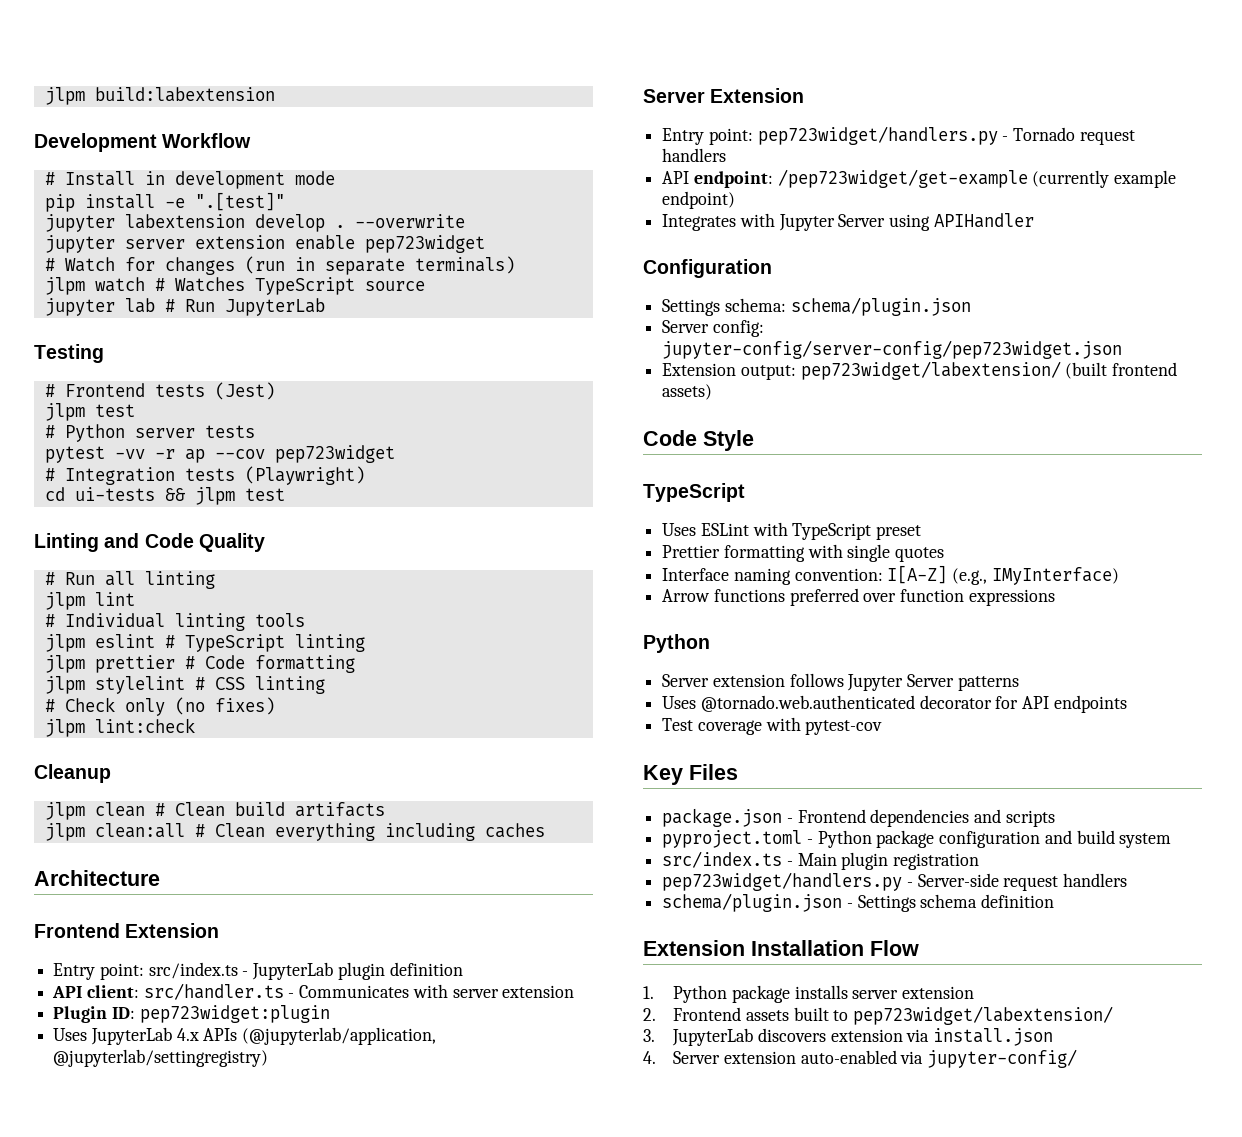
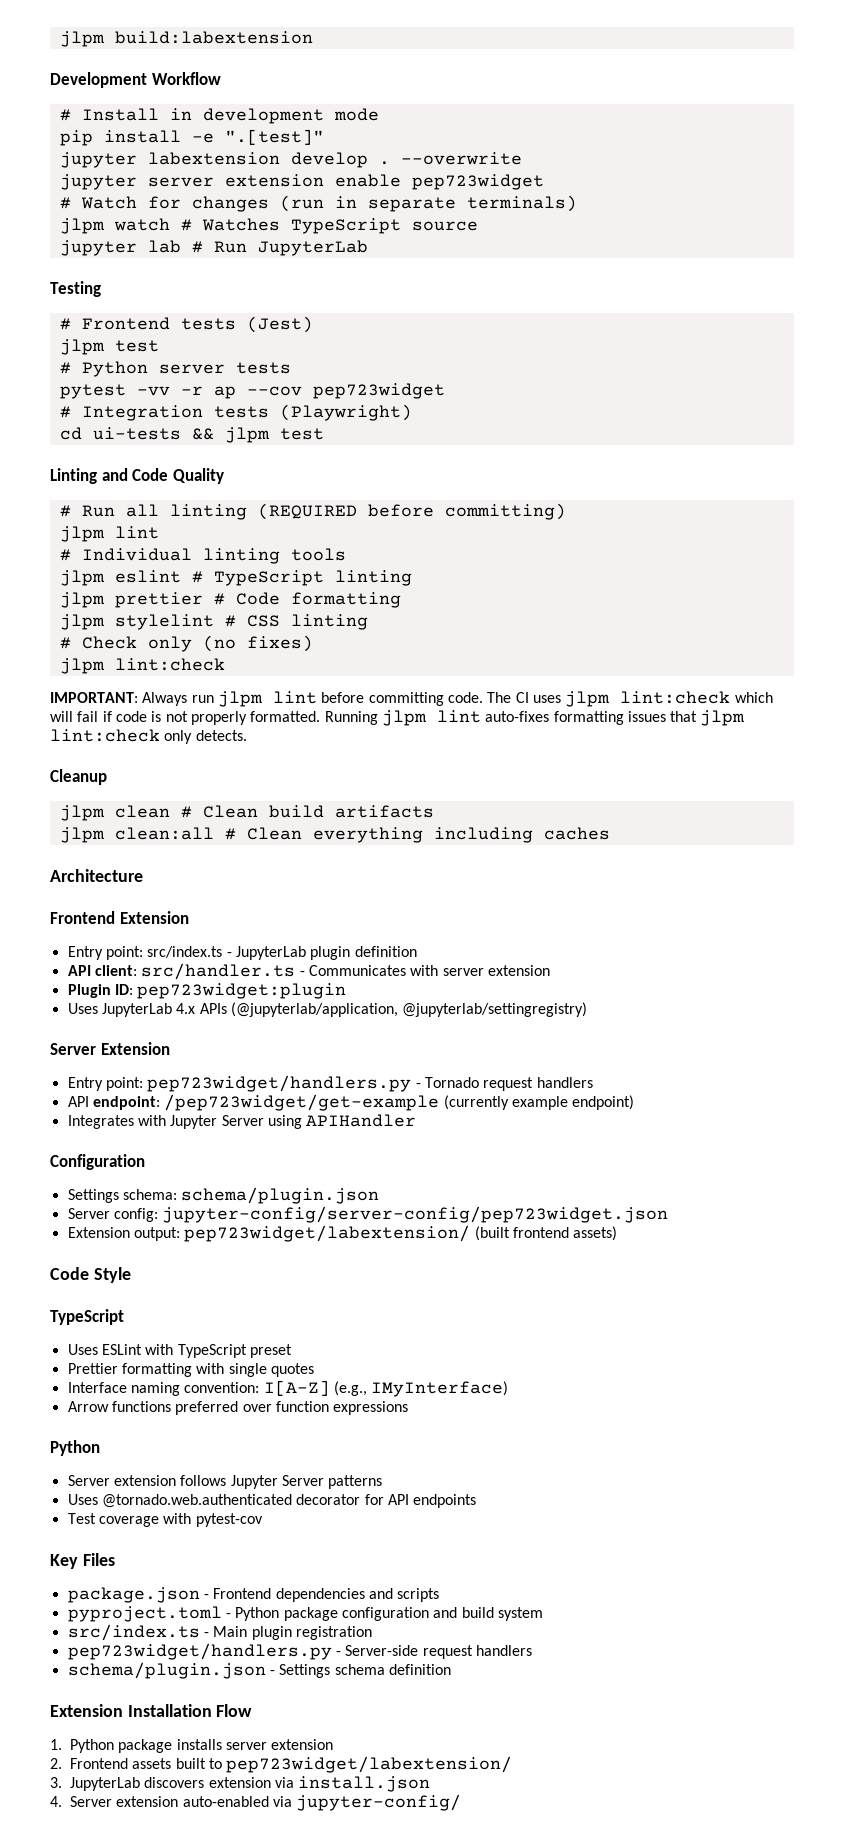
(215, 580) none -> [257,503,566,520] (REQUIRED before committing)
(195, 725) none -> [50,691,773,707] [50,710,746,726] [50,729,247,744] // IMPORTANT: Always run jlpm lint before committing code. The CI uses jlpm lint:check which will fail if code is not properly formatted. Running jlpm lint auto-fixes formatting issues that jlpm lint:check only detects.

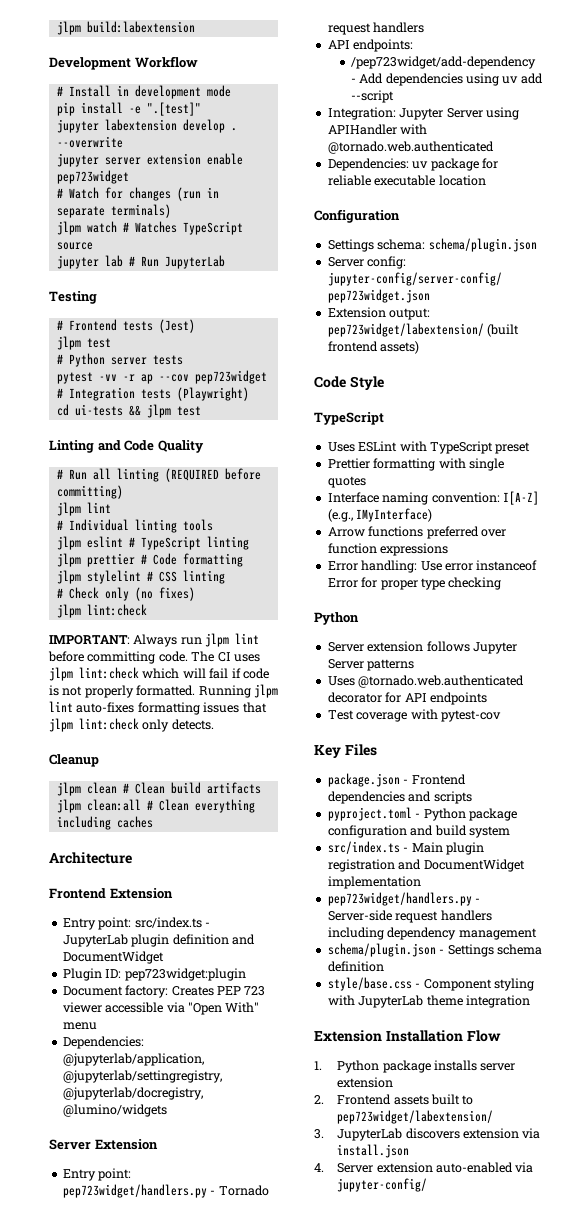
[67,963,550,980] [67,983,347,999] [67,1002,588,1017] // API client: src/handler.ts - Communicates with server extension // Plugin ID: pep723widget:plugin // Uses JupyterLab 4.x APIs (@jupyterlab/application, @jupyterlab/settingregistry) -> [231,934,255,945] [62,951,164,964] [62,968,246,981] [62,985,266,998] [62,1002,260,1015] [62,1022,97,1030] [62,1036,144,1049] [62,1053,204,1066] [62,1070,222,1083] [62,1087,203,1100] [62,1104,167,1117] and DocumentWidget // Plugin ID: pep723widget:plugin // Document factory: Creates PEP 723 viewer accessible via "Open With" menu // Dependencies: @jupyterlab/application, @jupyterlab/settingregistry, @jupyterlab/docregistry, @lumino/widgets
[92,1094,635,1111] [67,1114,417,1129] endpoint: /pep723widget/get-example (currently example endpoint) // Integrates with Jupyter Server using APIHandler -> [353,39,414,52] [350,56,536,69] [350,73,543,86] [350,90,394,103] [327,107,519,120] [327,124,428,135] [327,141,494,154] [327,158,498,171] [327,175,486,186] endpoints: // /pep723widget/add-dependency - Add dependencies using uv add --script // Integration: Jupyter Server using APIHandler with @tornado.web.authenticated // Dependencies: uv package for reliable executable location
(409, 1408) none -> [327,560,538,573] [327,577,502,590] // Error handling: Use error instanceof Error for proper type checking
(372, 1633) none -> [398,859,525,872] [327,876,421,889] and DocumentWidget implementation
(532, 1650) none -> [327,927,537,940] including dependency management
(451, 1669) none -> [327,977,534,991] [327,995,530,1008] // style/base.css - Component styling with JupyterLab theme integration

